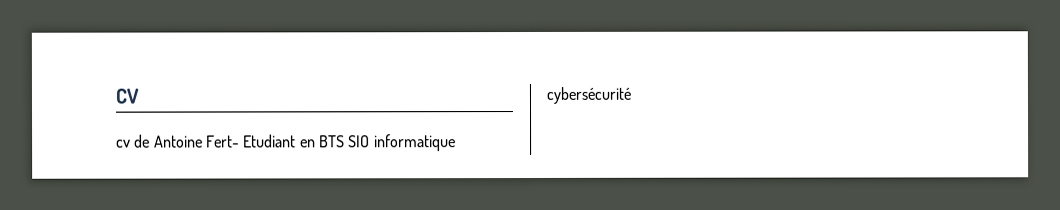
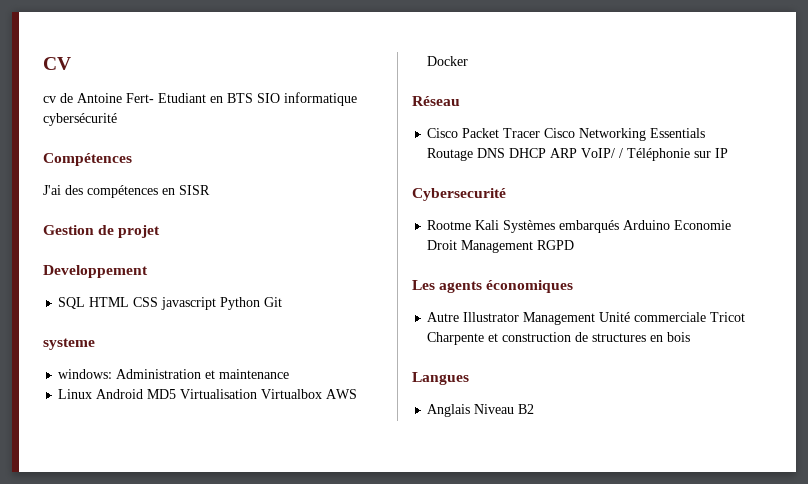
(631, 95) none -> [43,153,132,166] [43,185,210,198] [43,225,161,238] [43,265,148,278] [58,297,283,310] [43,338,95,350] [58,369,290,379] [58,389,358,399] [427,56,469,66] [412,96,460,106] [427,128,706,141] [427,148,729,161] [412,188,506,201] [427,220,732,233] [427,240,575,253] [412,280,574,293] [427,312,746,325] [427,332,691,345] [412,372,469,385] [427,404,535,417] // Compétences // J'ai des compétences en SISR // Gestion de projet // Developpement // SQL HTML CSS javascript Python Git // systeme // windows: Administration et maintenance // Linux Android MD5 Virtualisation Virtualbox AWS Docker // Réseau // Cisco Packet Tracer Cisco Networking Essentials Routage DNS DHCP ARP VoIP/ / Téléphonie sur IP // Cybersecurité // Rootme Kali Systèmes embarqués Arduino Economie Droit Management RGPD // Les agents économiques // Autre Illustrator Management Unité commerciale Tricot Charpente et construction de structures en bois // Langues // Anglais Niveau B2

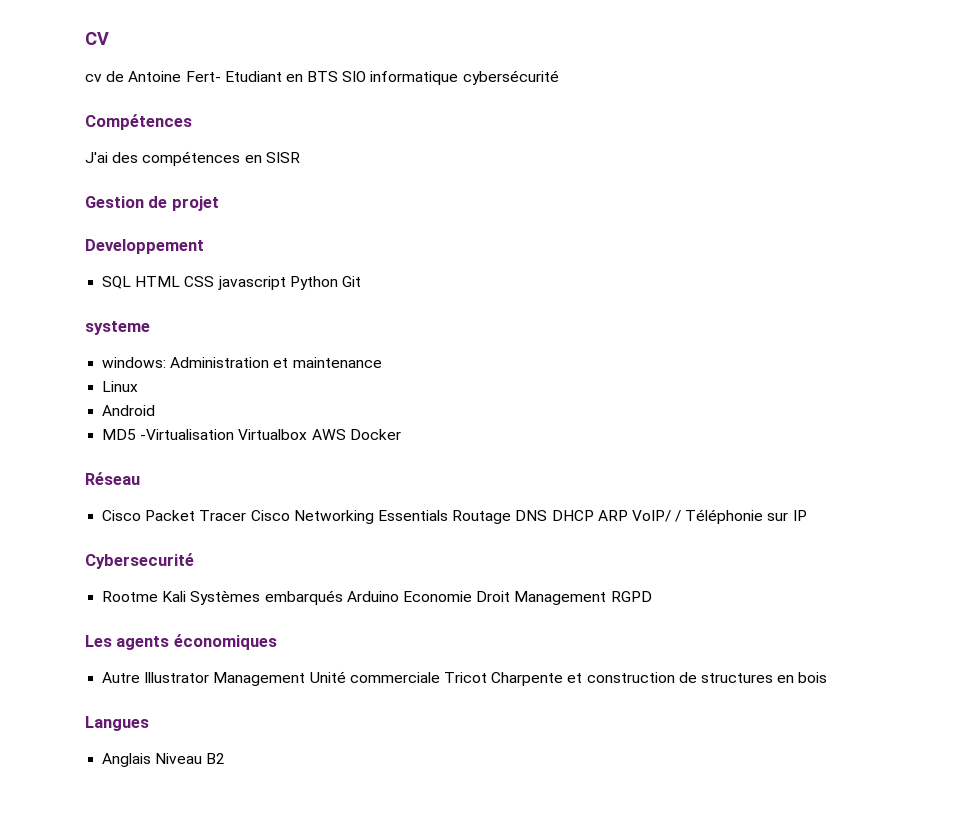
(93, 394) none -> (139, 386) //
[147,389,258,399] MD5 Virtualisation -> [102,429,235,440] // MD5 -Virtualisation

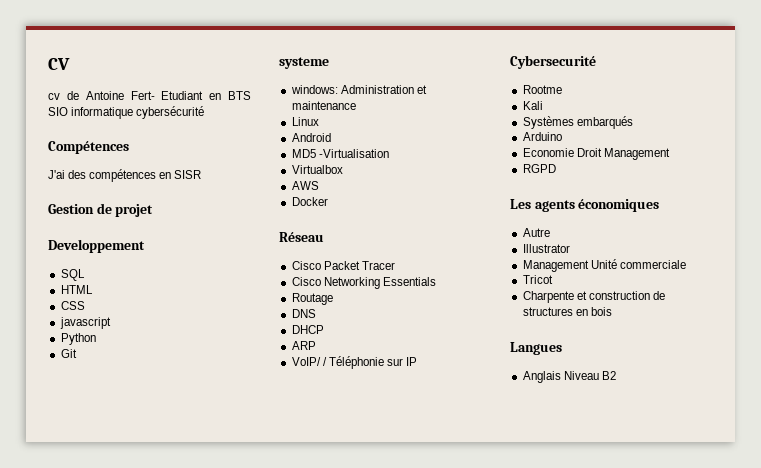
(132, 282) none -> (85, 275) //
(181, 281) none -> (93, 289) //
(215, 281) none -> (85, 305) //
(286, 283) none -> (111, 323) //
(338, 283) none -> (96, 339) //
(235, 434) none -> (389, 153) //
(308, 434) none -> (343, 169) //
(346, 434) none -> (319, 185) //
(247, 515) none -> (395, 265) //
(448, 515) none -> (436, 281) //
(512, 517) none -> (333, 299) //
(548, 515) none -> (316, 313) //
(594, 515) none -> (324, 329) //
(628, 515) none -> (316, 345) //
(159, 596) none -> (562, 89) //
(187, 596) none -> (543, 105) //
(343, 597) none -> (633, 122) //
(399, 596) none -> (562, 136) //
(607, 598) none -> (670, 154) //
(141, 677) none -> (550, 232) //
(210, 677) none -> (570, 248) //
(440, 677) none -> (686, 264) //
(487, 677) none -> (553, 279) //

